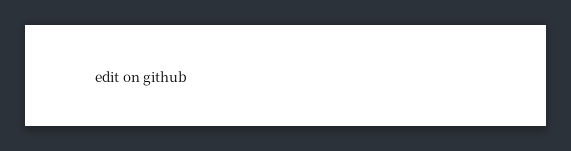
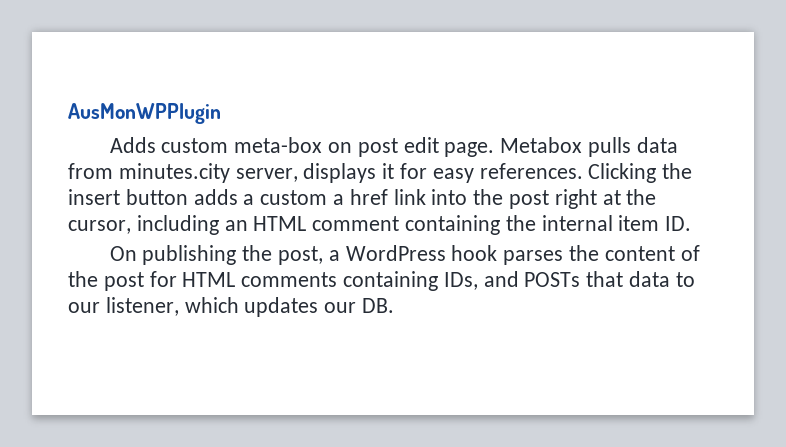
[95,71,188,86] edit on github -> [68,103,221,124] [109,137,678,157] [68,163,693,183] [68,189,657,209] [68,215,692,235] [109,245,700,265] [68,271,695,291] [68,297,395,317] AusMonWPPlugin // Adds custom meta-box on post edit page. Metabox pulls data from minutes.city server, displays it for easy references. Clicking the insert button adds a custom a href link into the post right at the cursor, including an HTML comment containing the internal item ID. // On publishing the post, a WordPress hook parses the content of the post for HTML comments containing IDs, and POSTs that data to our listener, which updates our DB.

